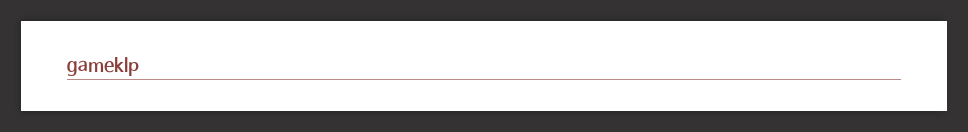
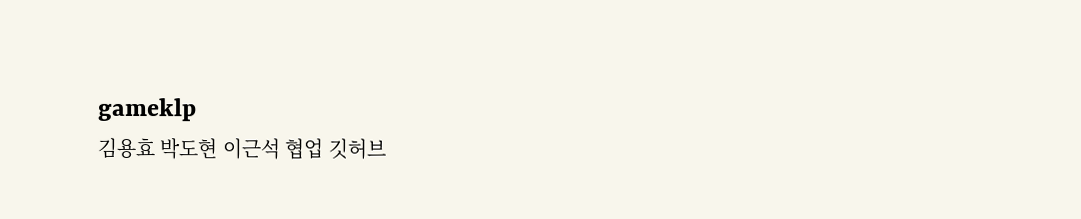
(139, 66) none -> [97,137,386,160] // 김용효 박도현 이근석 협업 깃허브

